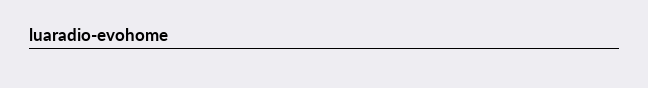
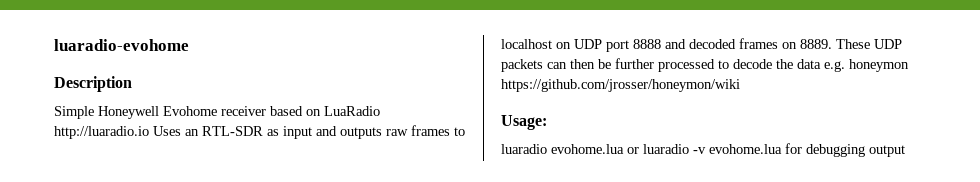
(168, 34) none -> [54,76,132,92] [54,106,380,119] [54,125,465,139] [501,38,902,52] [501,58,909,72] [501,79,740,92] [501,115,547,130] [501,143,905,157] // Description // Simple Honeywell Evohome receiver based on LuaRadio http://luaradio.io Uses an RTL-SDR as input and outputs raw frames to localhost on UDP port 8888 and decoded frames on 8889. These UDP packets can then be further processed to decode the data e.g. honeymon https://github.com/jrosser/honeymon/wiki // Usage: // luaradio evohome.lua or luaradio -v evohome.lua for debugging output

